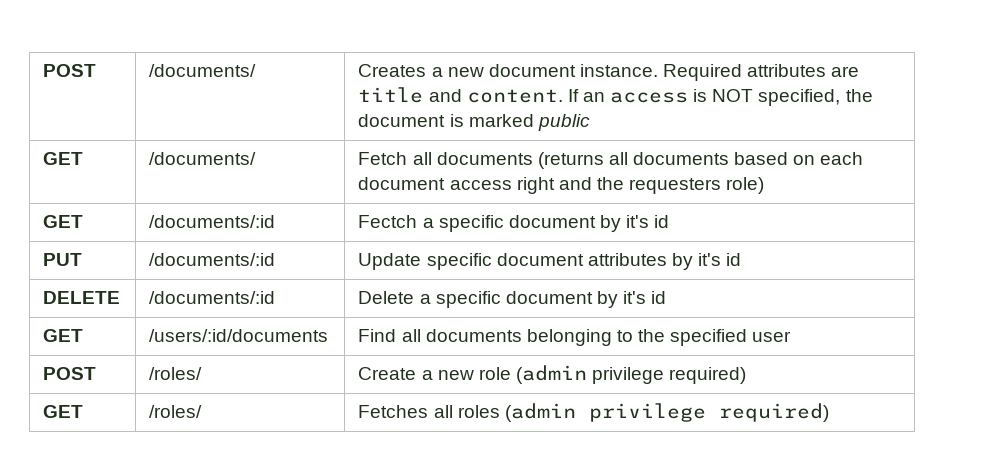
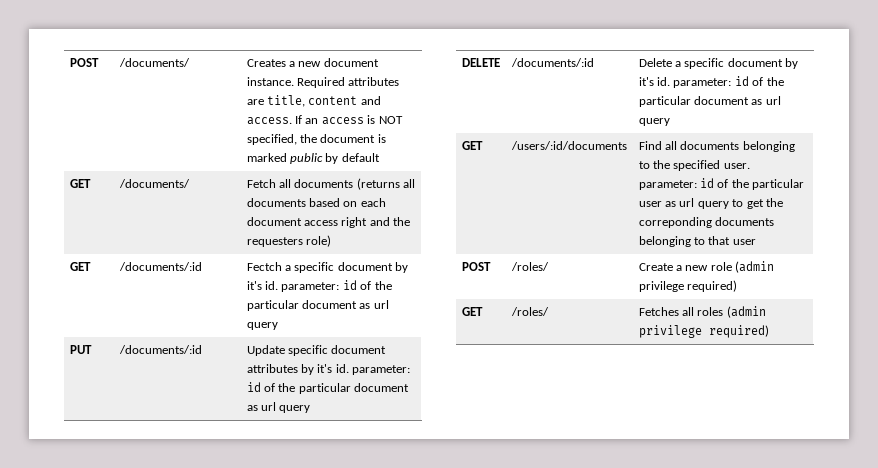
[358,87,563,103] title and content. -> [267,95,381,107] [246,117,292,125] title, content and access.
(590, 122) none -> [325,153,380,164] by default
[654,215,670,228] id -> [265,280,392,292] [246,300,389,311] [246,322,278,330] id. parameter: id of the particular document as url query
[726,253,742,266] id -> [335,364,411,375] [246,382,410,394] [246,402,311,413] id. parameter: id of the particular document as url query
[651,291,667,304] id -> [657,76,784,88] [638,96,781,107] [638,118,670,126] id. parameter: id of the particular document as url query
(748, 337) none -> [723,163,750,169] [638,178,805,190] [638,198,783,209] [638,217,775,228] [638,236,731,247] user. parameter: id of the particular user as url query to get the correponding documents belonging to that

